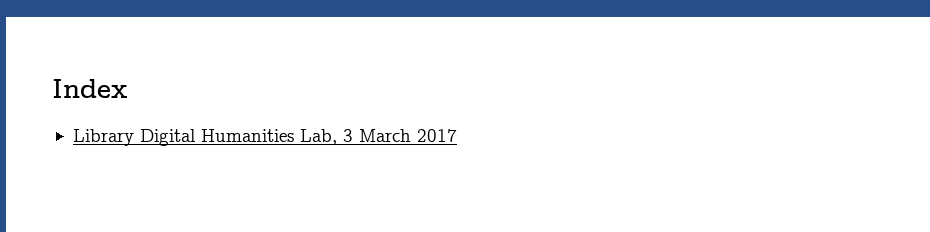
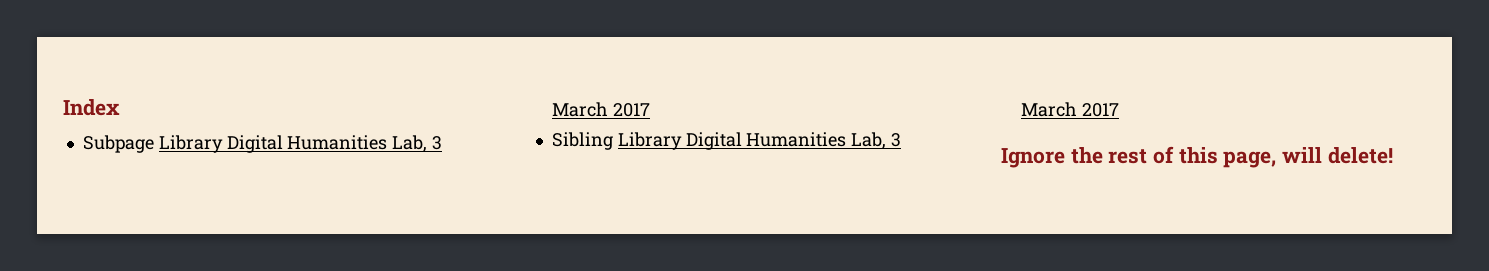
[72,129,457,146] Library Digital Humanities Lab, 3 March 2017 -> [82,135,443,153] [551,102,650,117] [551,132,902,150] [1020,102,1119,117] [1001,146,1393,168] Subpage Library Digital Humanities Lab, 3 March 2017 // Sibling Library Digital Humanities Lab, 3 March 2017 // Ignore the rest of this page, will delete!

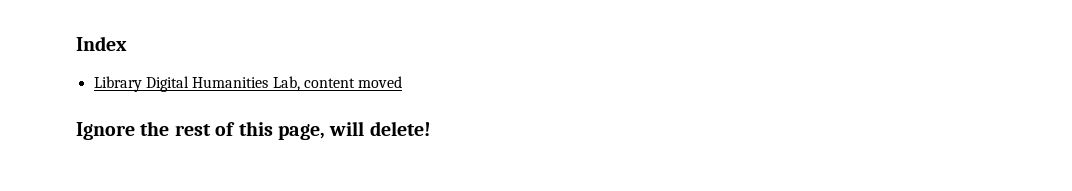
[82,135,443,153] [551,102,650,117] [551,132,902,150] [1020,102,1119,117] Subpage Library Digital Humanities Lab, 3 March 2017 // Sibling Library Digital Humanities Lab, 3 March 2017 -> [93,76,403,92] Library Digital Humanities Lab, content moved

